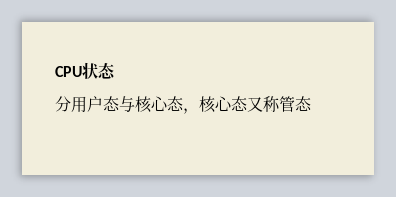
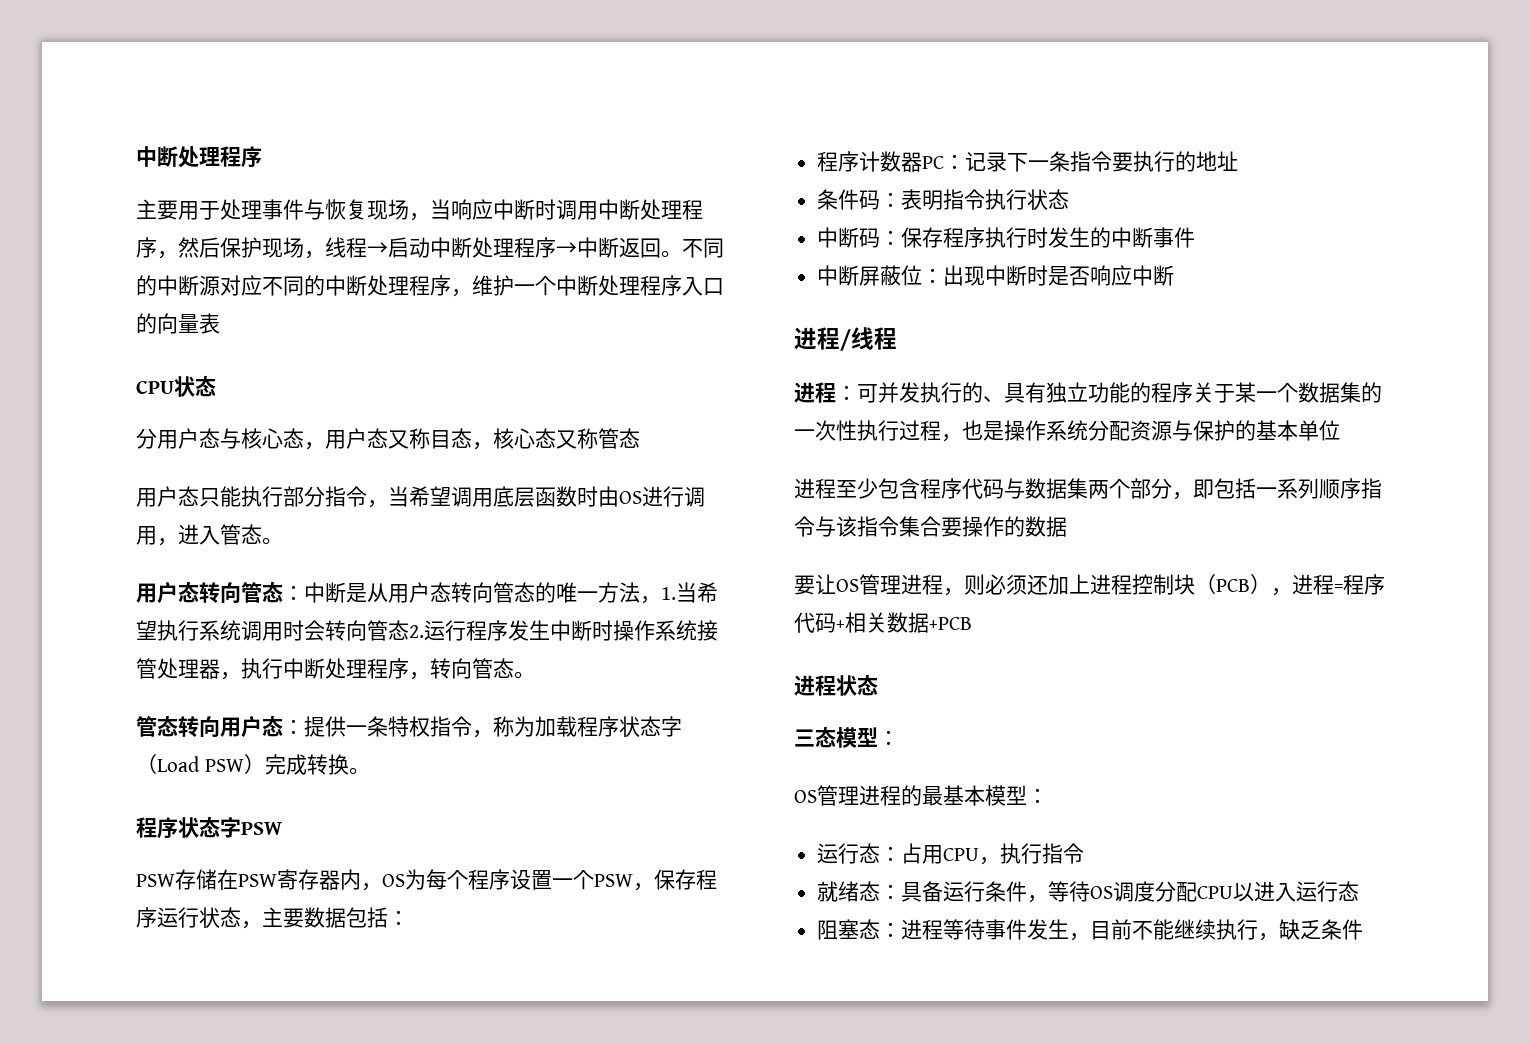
(55, 71) none -> [136,146,262,168] [136,199,703,221] [136,237,724,259] [136,275,724,297] [136,313,220,334] 中断处理程序 // 主要用于处理事件与恢复现场，当响应中断时调用中断处理程序，然后保护现场，线程→启动中断处理程序→中断返回。不同的中断源对应不同的中断处理程序，维护一个中断处理程序入口的向量表 //
(199, 111) none -> [325,428,493,450] 用户态又称目态，
(312, 103) none -> [136,486,705,508] [136,524,283,546] [136,581,718,604] [136,620,718,641] [136,658,535,680] [136,715,682,738] [136,754,370,775] [136,816,282,839] [136,869,717,891] [136,907,409,929] [817,151,1239,172] [817,189,1070,210] [817,227,1196,248] [817,265,1175,286] [794,327,897,351] [794,382,1382,403] [794,420,1340,442] [794,478,1382,500] [794,516,1067,537] [794,574,1385,596] [794,612,972,633] [794,674,878,696] [794,726,899,748] [794,785,1048,806] [817,843,1085,865] [817,881,1360,903] [817,919,1364,941] // 用户态只能执行部分指令，当希望调用底层函数时由OS进行调用，进入管态。 // 用户态转向管态：中断是从用户态转向管态的唯一方法，1.当希望执行系统调用时会转向管态2.运行程序发生中断时操作系统接管处理器，执行中断处理程序，转向管态。 // 管态转向用户态：提供一条特权指令，称为加载程序状态字（Load PSW）完成转换。 // 程序状态字PSW // PSW存储在PSW寄存器内，OS为每个程序设置一个PSW，保存程序运行状态，主要数据包括： // 程序计数器PC：记录下一条指令要执行的地址 // 条件码：表明指令执行状态 // 中断码：保存程序执行时发生的中断事件 // 中断屏蔽位：出现中断时是否响应中断 // 进程/线程 // 进程：可并发执行的、具有独立功能的程序关于某一个数据集的一次性执行过程，也是操作系统分配资源与保护的基本单位 // 进程至少包含程序代码与数据集两个部分，即包括一系列顺序指令与该指令集合要操作的数据 // 要让OS管理进程，则必须还加上进程控制块（PCB），进程=程序代码+相关数据+PCB // 进程状态 // 三态模型： // OS管理进程的最基本模型： // 运行态：占用CPU，执行指令 // 就绪态：具备运行条件，等待OS调度分配CPU以进入运行态 // 阻塞态：进程等待事件发生，目前不能继续执行，缺乏条件

